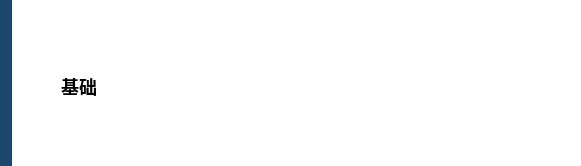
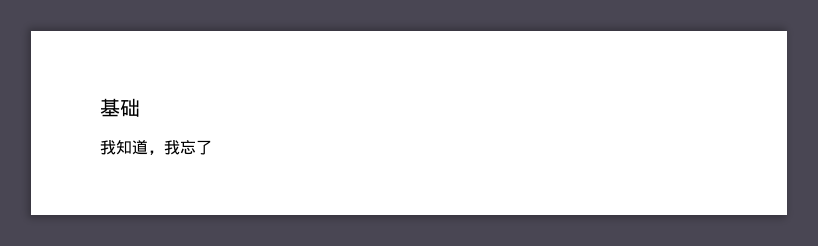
(97, 87) none -> [100,140,212,155] // 我知道，我忘了

